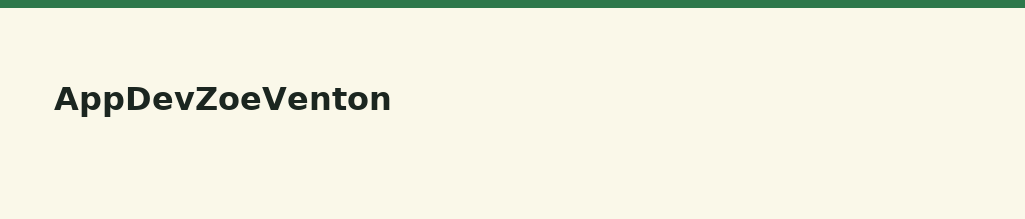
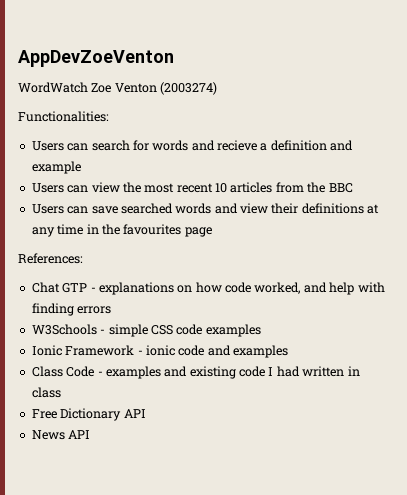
(392, 102) none -> [18,82,218,95] [18,111,109,122] [31,140,354,151] [31,161,81,174] [31,182,353,193] [31,203,380,214] [31,224,212,237] [18,253,83,264] [31,282,385,295] [31,303,112,316] [31,324,261,337] [31,345,288,358] [31,366,360,379] [31,387,61,398] [31,408,146,421] [31,430,91,440] // WordWatch Zoe Venton (2003274) // Functionalities: // Users can search for words and recieve a definition and example // Users can view the most recent 10 articles from the BBC // Users can save searched words and view their definitions at any time in the favourites page // References: // Chat GTP - explanations on how code worked, and help with finding errors // W3Schools - simple CSS code examples // Ionic Framework - ionic code and examples // Class Code - examples and existing code I had written in class // Free Dictionary API // News API

